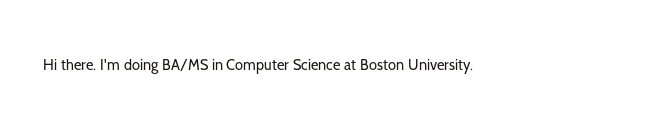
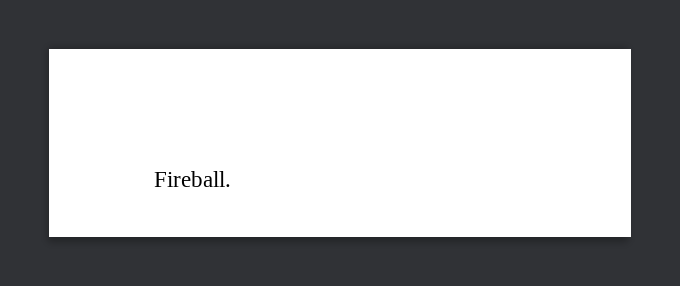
[43,59,474,74] Hi there. I'm doing BA/MS in Computer Science at Boston University. -> [154,171,231,187] Fireball.

